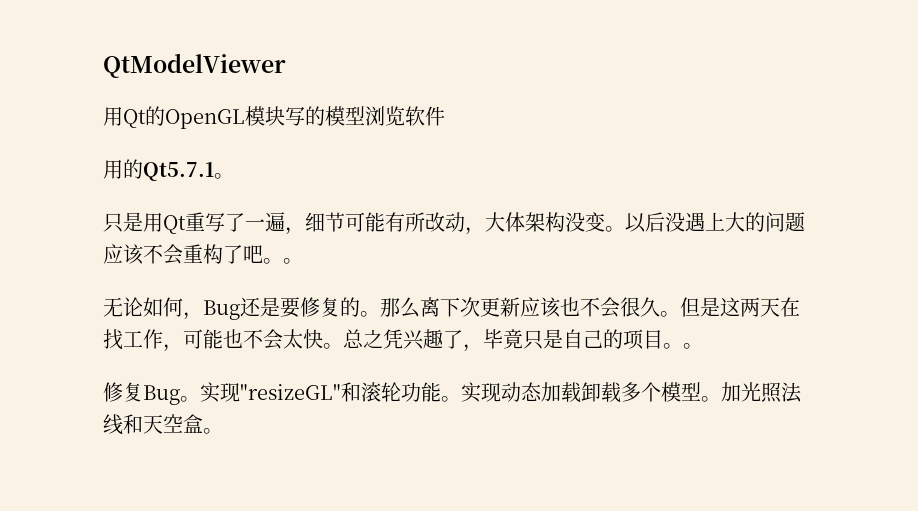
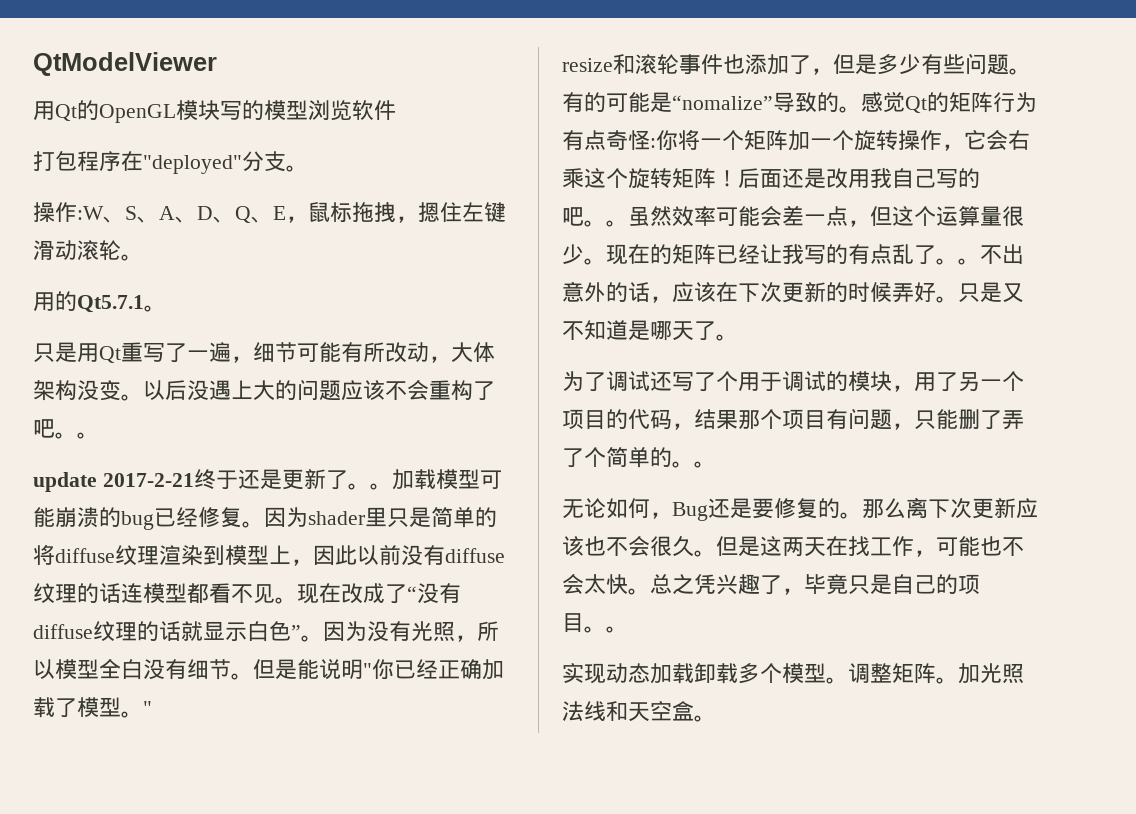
(445, 116) none -> [33,151,308,174] [33,202,506,223] [33,240,143,261] // 打包程序在"deployed"分支。 // 操作:W、S、A、D、Q、E，鼠标拖拽，摁住左键滑动滚轮。
(303, 261) none -> [33,469,502,492] [33,507,497,530] [33,544,505,566] [33,583,461,604] [33,621,499,642] [33,659,504,680] [33,697,152,718] [562,53,1031,75] [562,92,1037,113] [562,129,1030,151] [562,168,980,189] [562,205,1024,227] [562,244,1024,265] [562,281,1024,303] [562,320,738,341] [562,371,1024,392] [562,408,1024,430] [562,447,716,468] // update 2017-2-21终于还是更新了。。加载模型可能崩溃的bug已经修复。因为shader里只是简单的将diffuse纹理渲染到模型上，因此以前没有diffuse纹理的话连模型都看不见。现在改成了“没有diffuse纹理的话就显示白色”。因为没有光照，所以模型全白没有细节。但是能说明"你已经正确加载了模型。" // resize和滚轮事件也添加了，但是多少有些问题。有的可能是“nomalize”导致的。感觉Qt的矩阵行为有点奇怪:你将一个矩阵加一个旋转操作，它会右乘这个旋转矩阵！后面还是改用我自己写的吧。。虽然效率可能会差一点，但这个运算量很少。现在的矩阵已经让我写的有点乱了。。不出意外的话，应该在下次更新的时候弄好。只是又不知道是哪天了。 // 为了调试还写了个用于调试的模块，用了另一个项目的代码，结果那个项目有问题，只能删了弄了个简单的。。
[103,382,461,405] 修复Bug。实现"resizeGL"和滚轮功能。 -> (628, 629) none
(721, 399) none -> [848,663,958,684] 调整矩阵。

